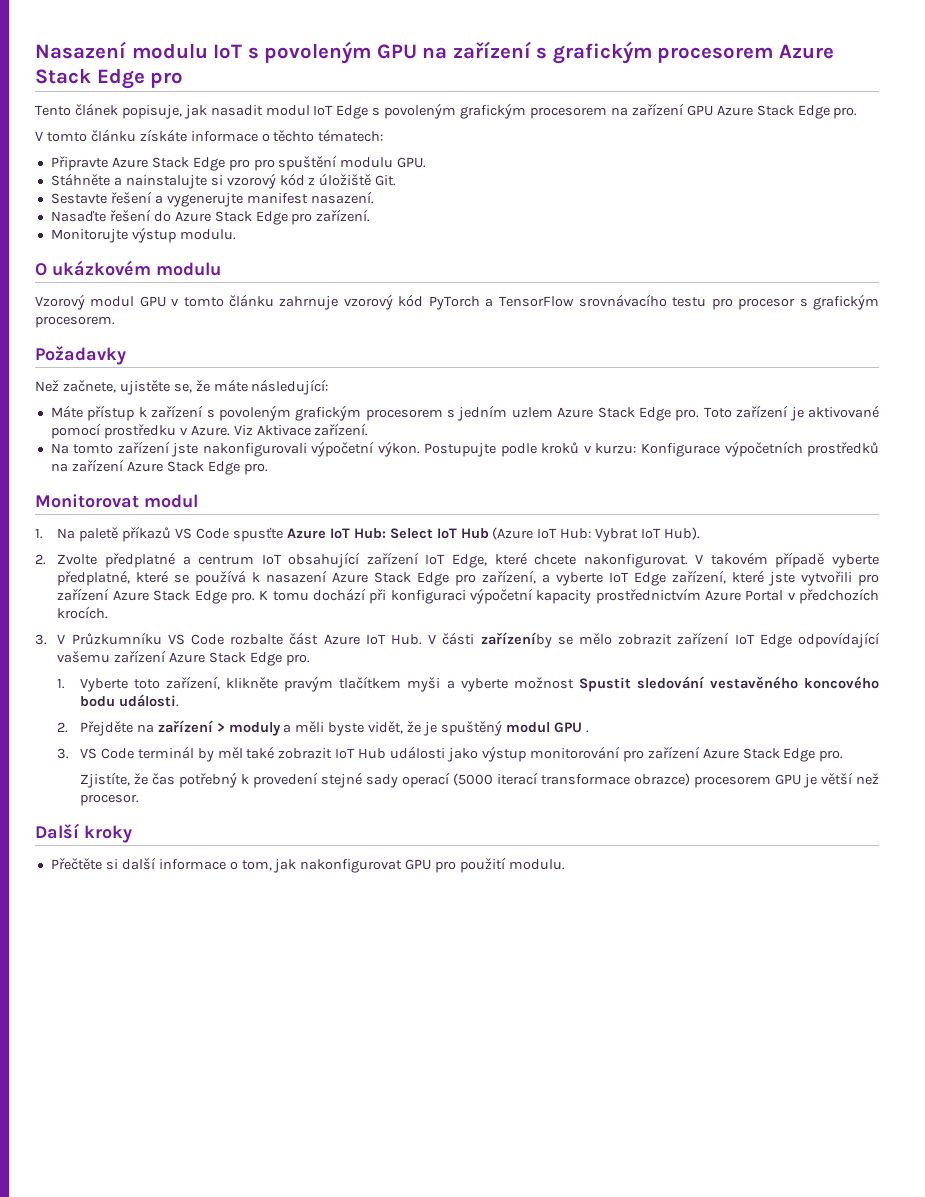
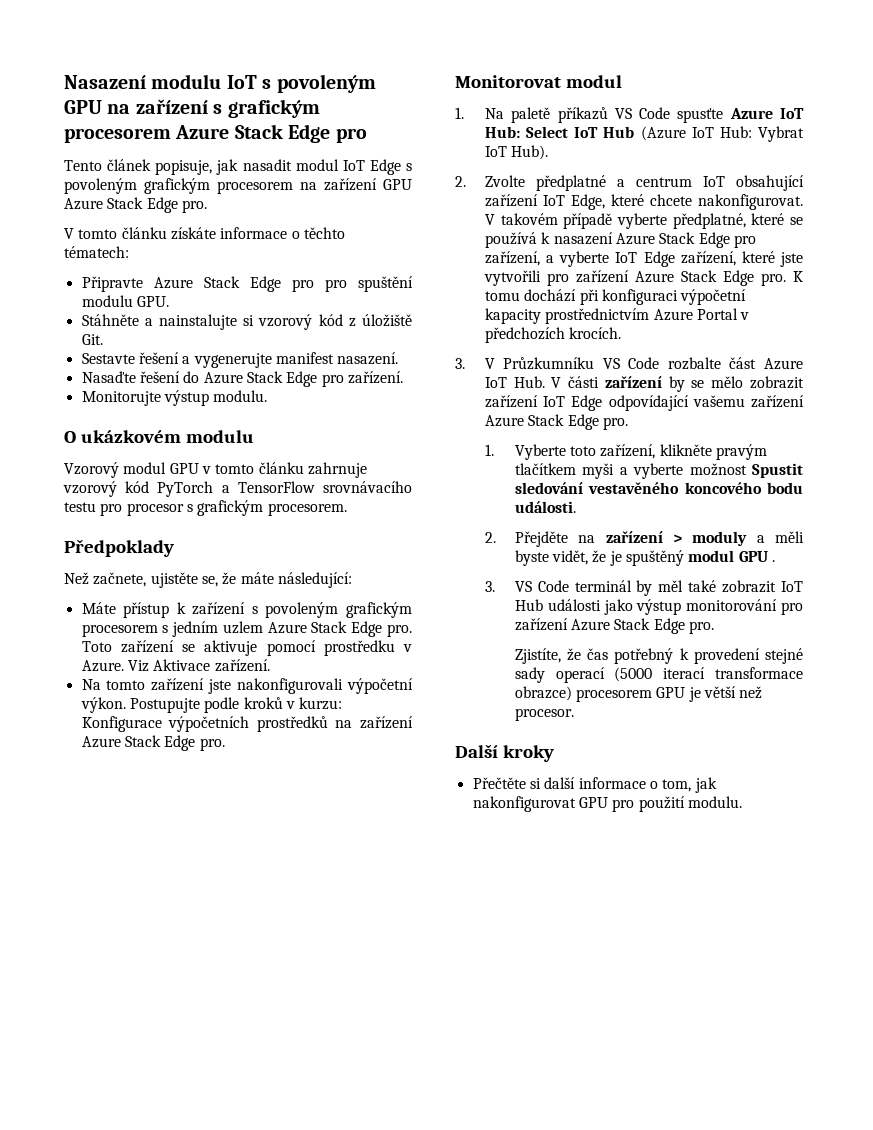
[35,346,126,365] Požadavky -> [64,539,174,557] Předpoklady
[789,405,879,421] je aktivované -> [182,640,258,656] se aktivuje
[480,632,552,648] zařízeníby -> [604,376,685,392] zařízení by

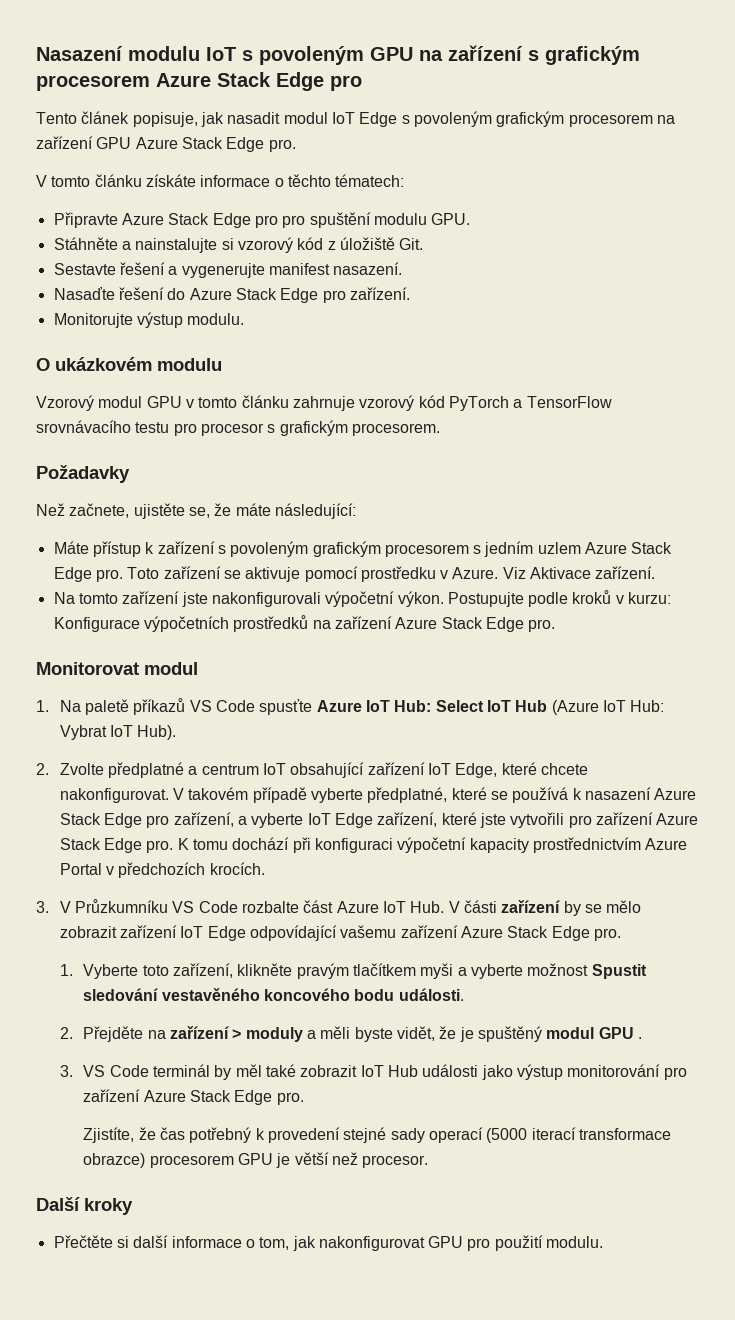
[64,539,174,557] Předpoklady -> [36,465,130,483] Požadavky

